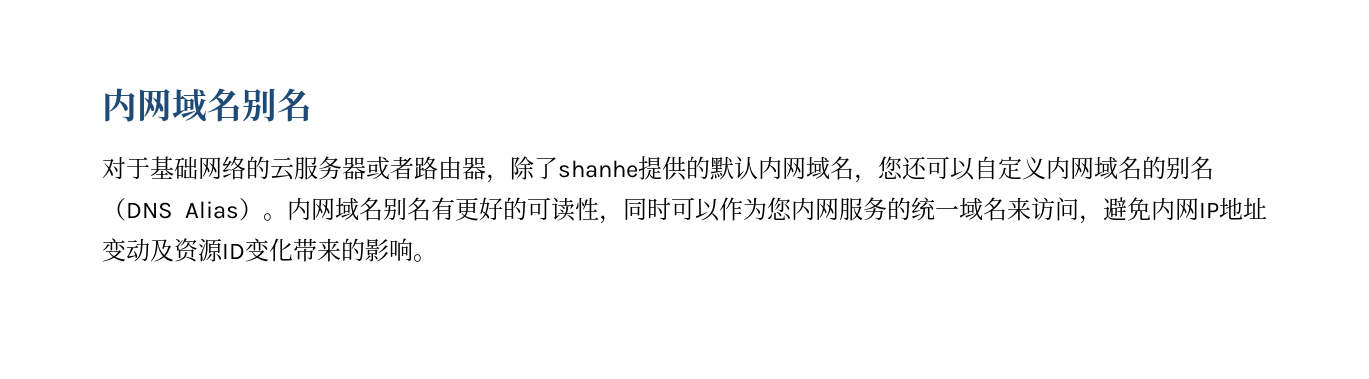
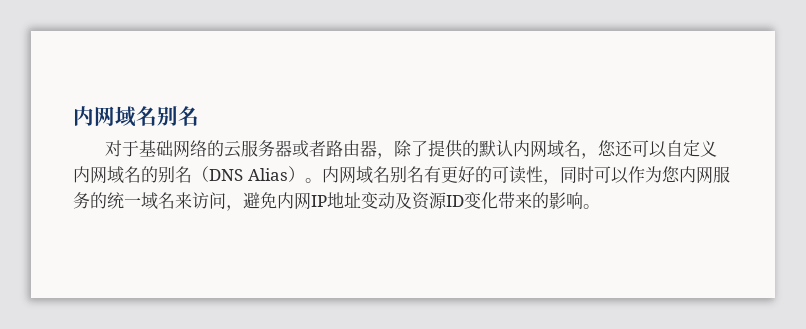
[558,160,638,178] shanhe -> (429, 148) none

